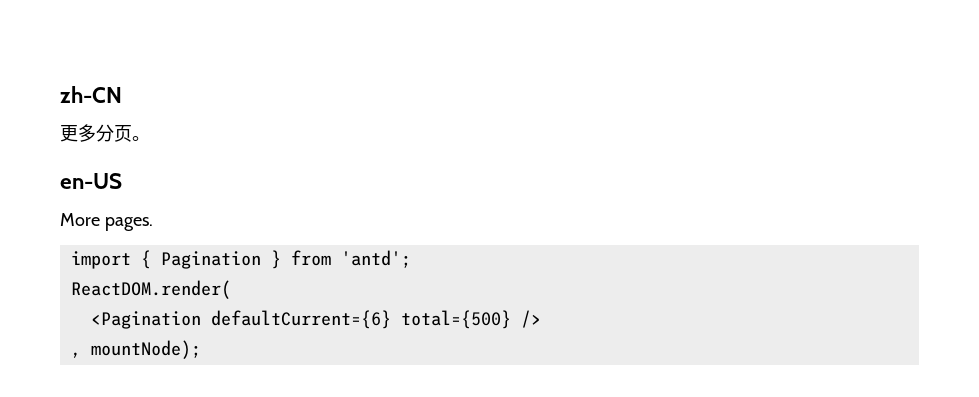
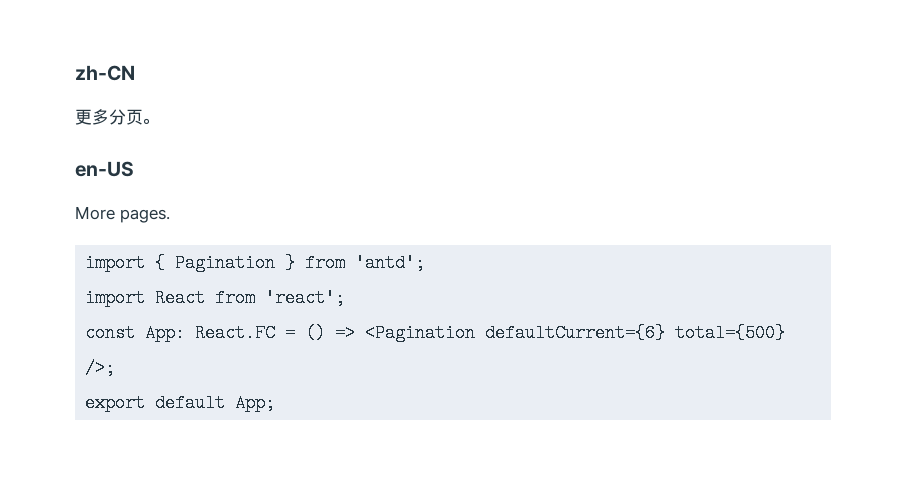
[70,280,231,299] [90,310,541,329] [70,340,201,359] ReactDOM.render( // <Pagination defaultCurrent={6} total={500} /> // , mountNode); -> [85,289,346,307] [85,324,786,342] [85,359,116,377] [85,394,276,412] import React from 'react'; // const App: React.FC = () => <Pagination defaultCurrent={6} total={500} />; // export default App;

